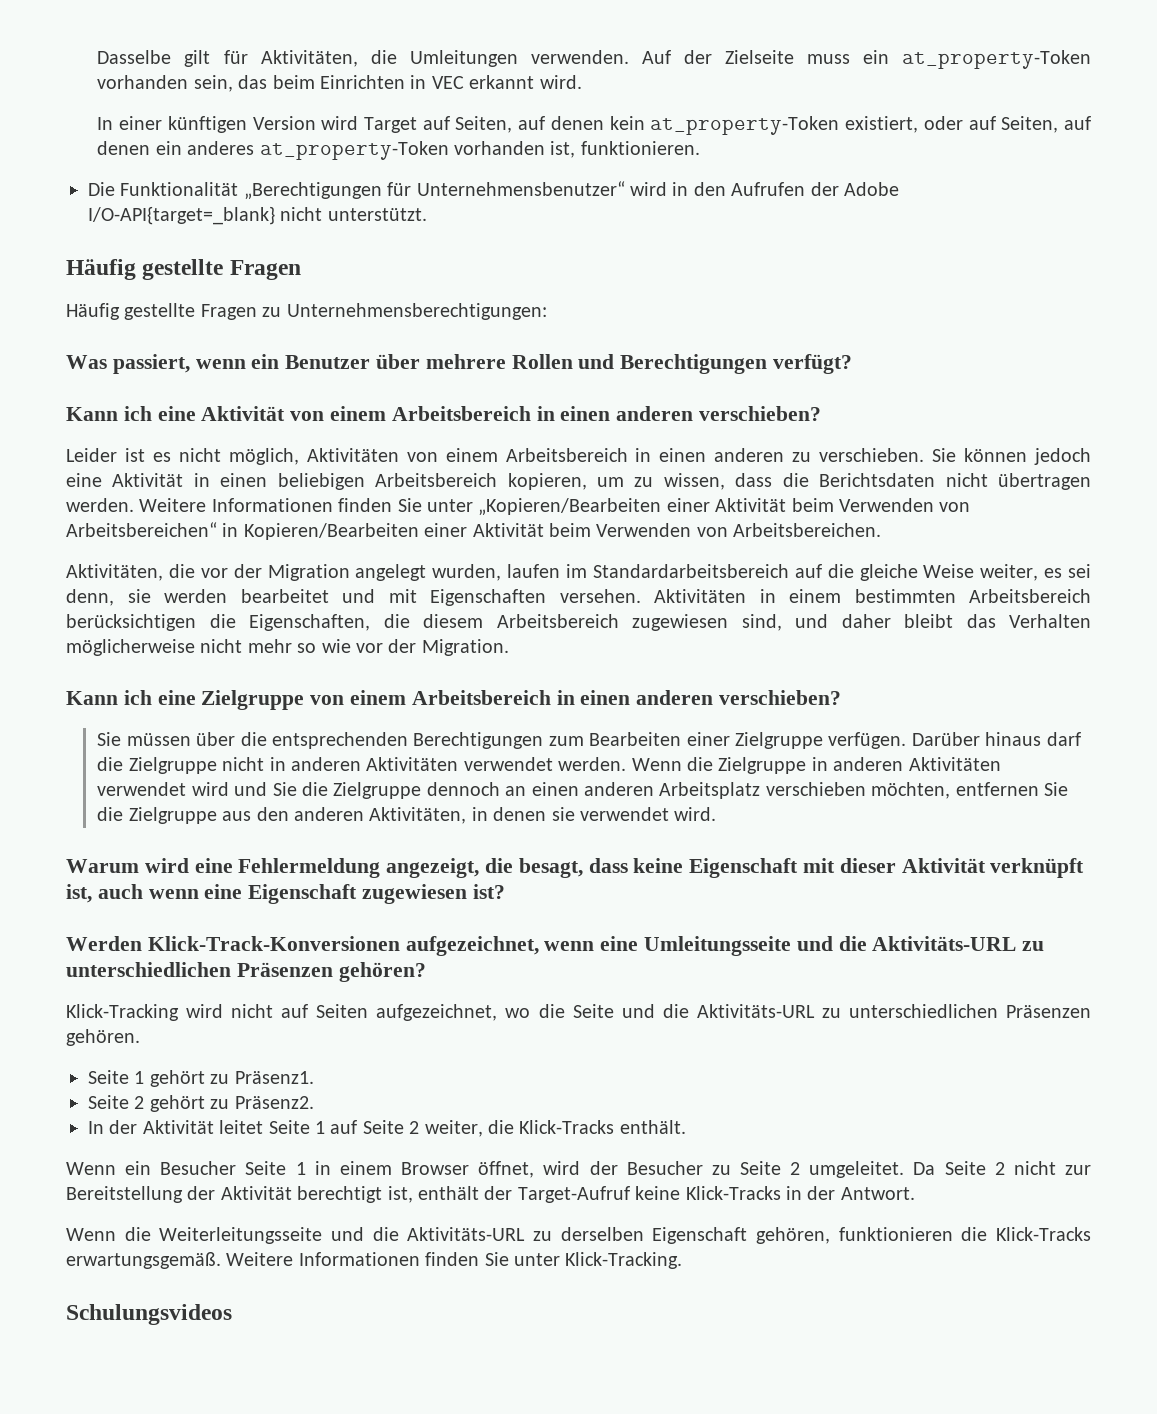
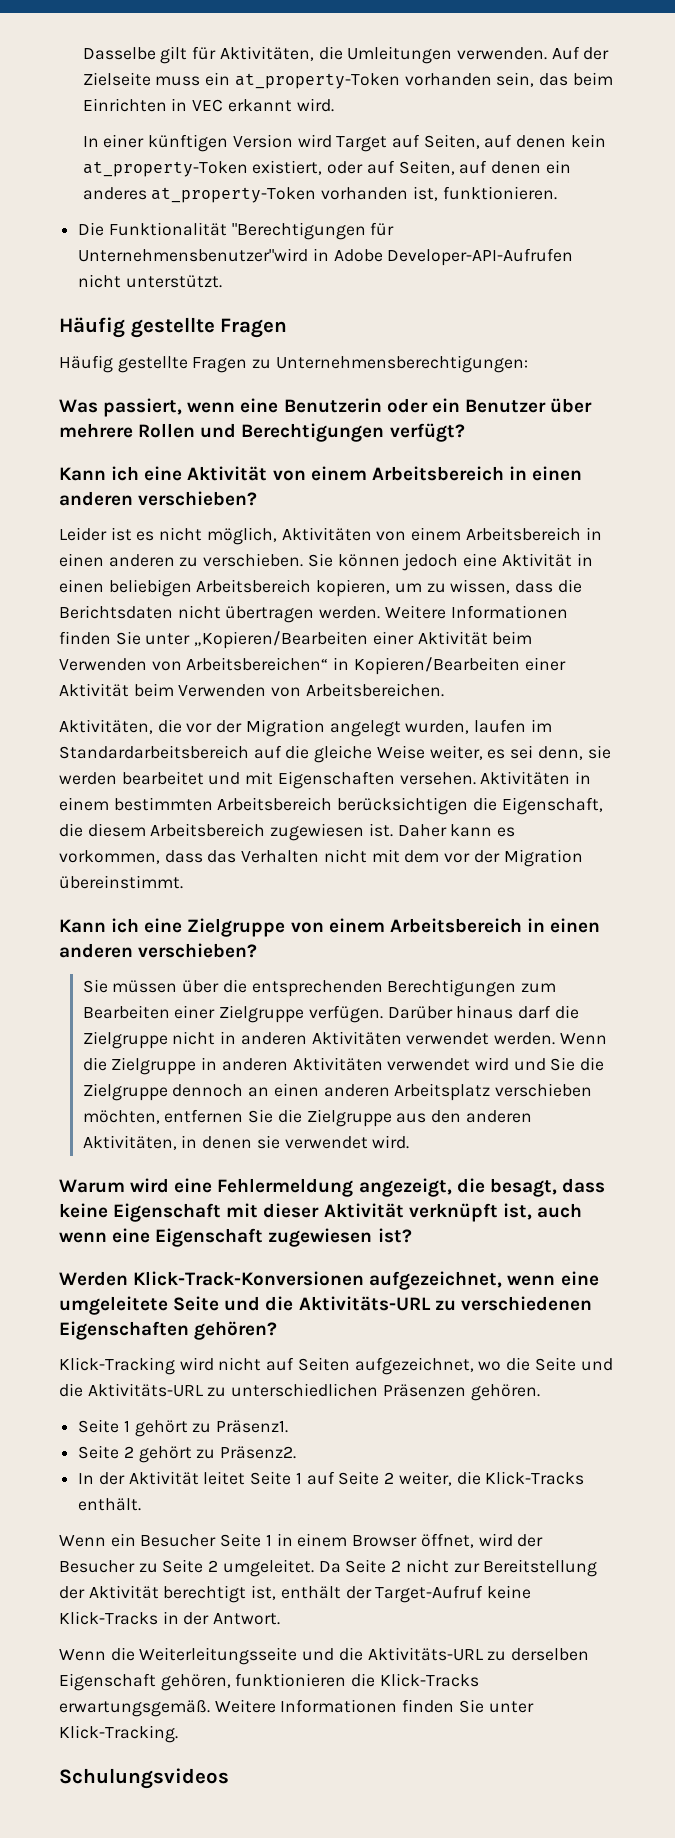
[243,181,899,200] [88,206,275,225] „Berechtigungen für Unternehmensbenutzer“ wird in den Aufrufen der Adobe I/O-API{target=_blank} -> [231,222,395,240] [78,248,574,266] "Berechtigungen für Unternehmensbenutzer"wird in Adobe Developer-API-Aufrufen
(246, 364) none -> [240,398,428,413] eine Benutzerin oder
[249,614,370,631] Eigenschaften, -> [501,797,603,815] Eigenschaft,
[741,614,1091,631] [66,639,509,656] sind, und daher bleibt das Verhalten möglicherweise nicht mehr so wie vor der Migration. -> [368,823,516,837] [59,849,583,867] [59,875,183,889] ist. Daher kann es vorkommen, dass das Verhalten nicht mit dem vor der Migration übereinstimmt.
[644,936,1045,956] [66,962,333,977] Umleitungsseite und die Aktivitäts-URL zu unterschiedlichen Präsenzen -> [59,1296,592,1315] [59,1321,189,1340] umgeleitete Seite und die Aktivitäts-URL zu verschiedenen Eigenschaften

